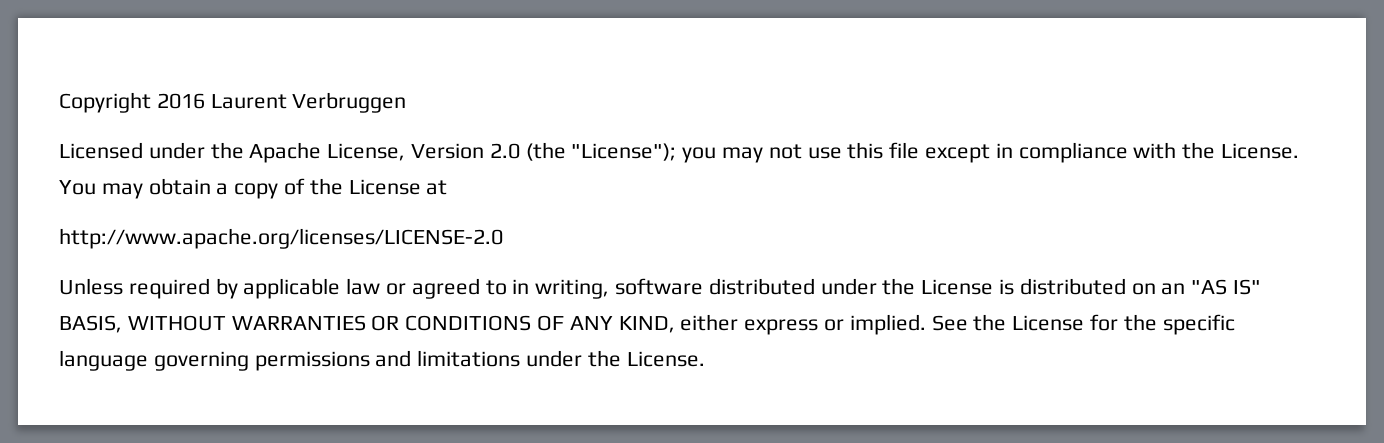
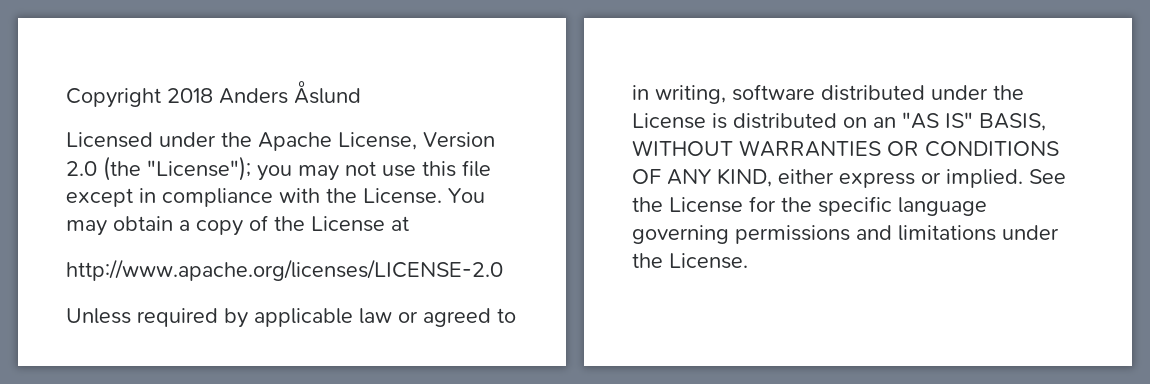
[156,92,407,113] 2016 Laurent Verbruggen -> [167,81,361,104] 2018 Anders Åslund

